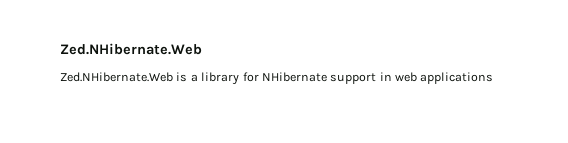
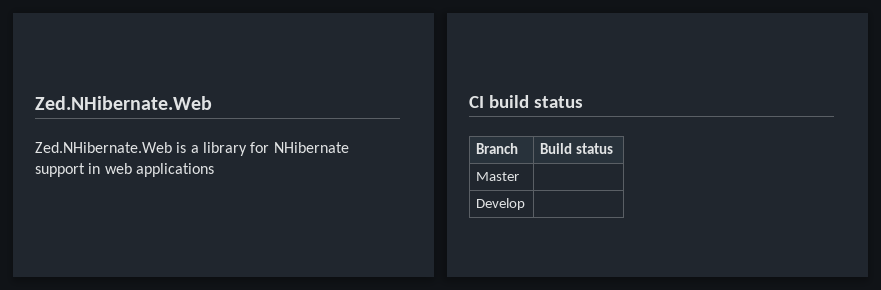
(494, 78) none -> [469,95,583,108] [476,143,519,154] [540,143,614,154] [476,172,520,181] [476,198,526,210] // CI build status // Branch | Build status // Master | // Develop |

